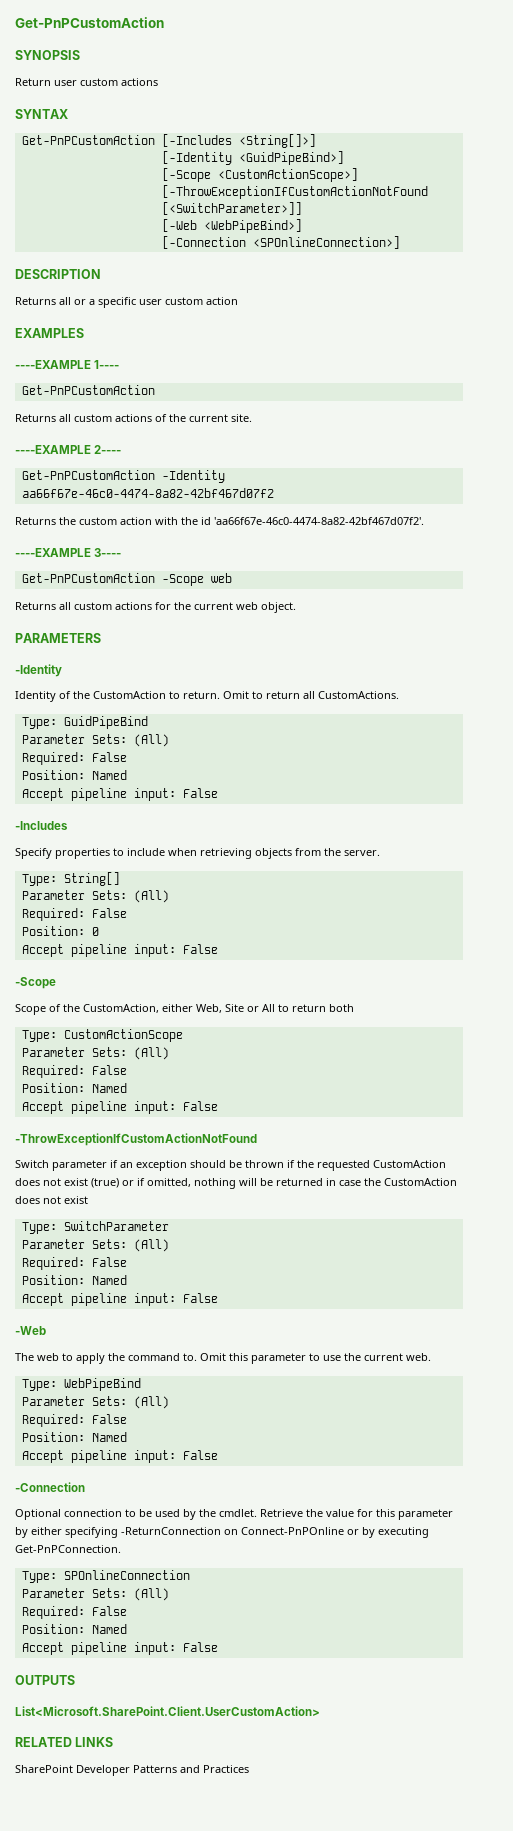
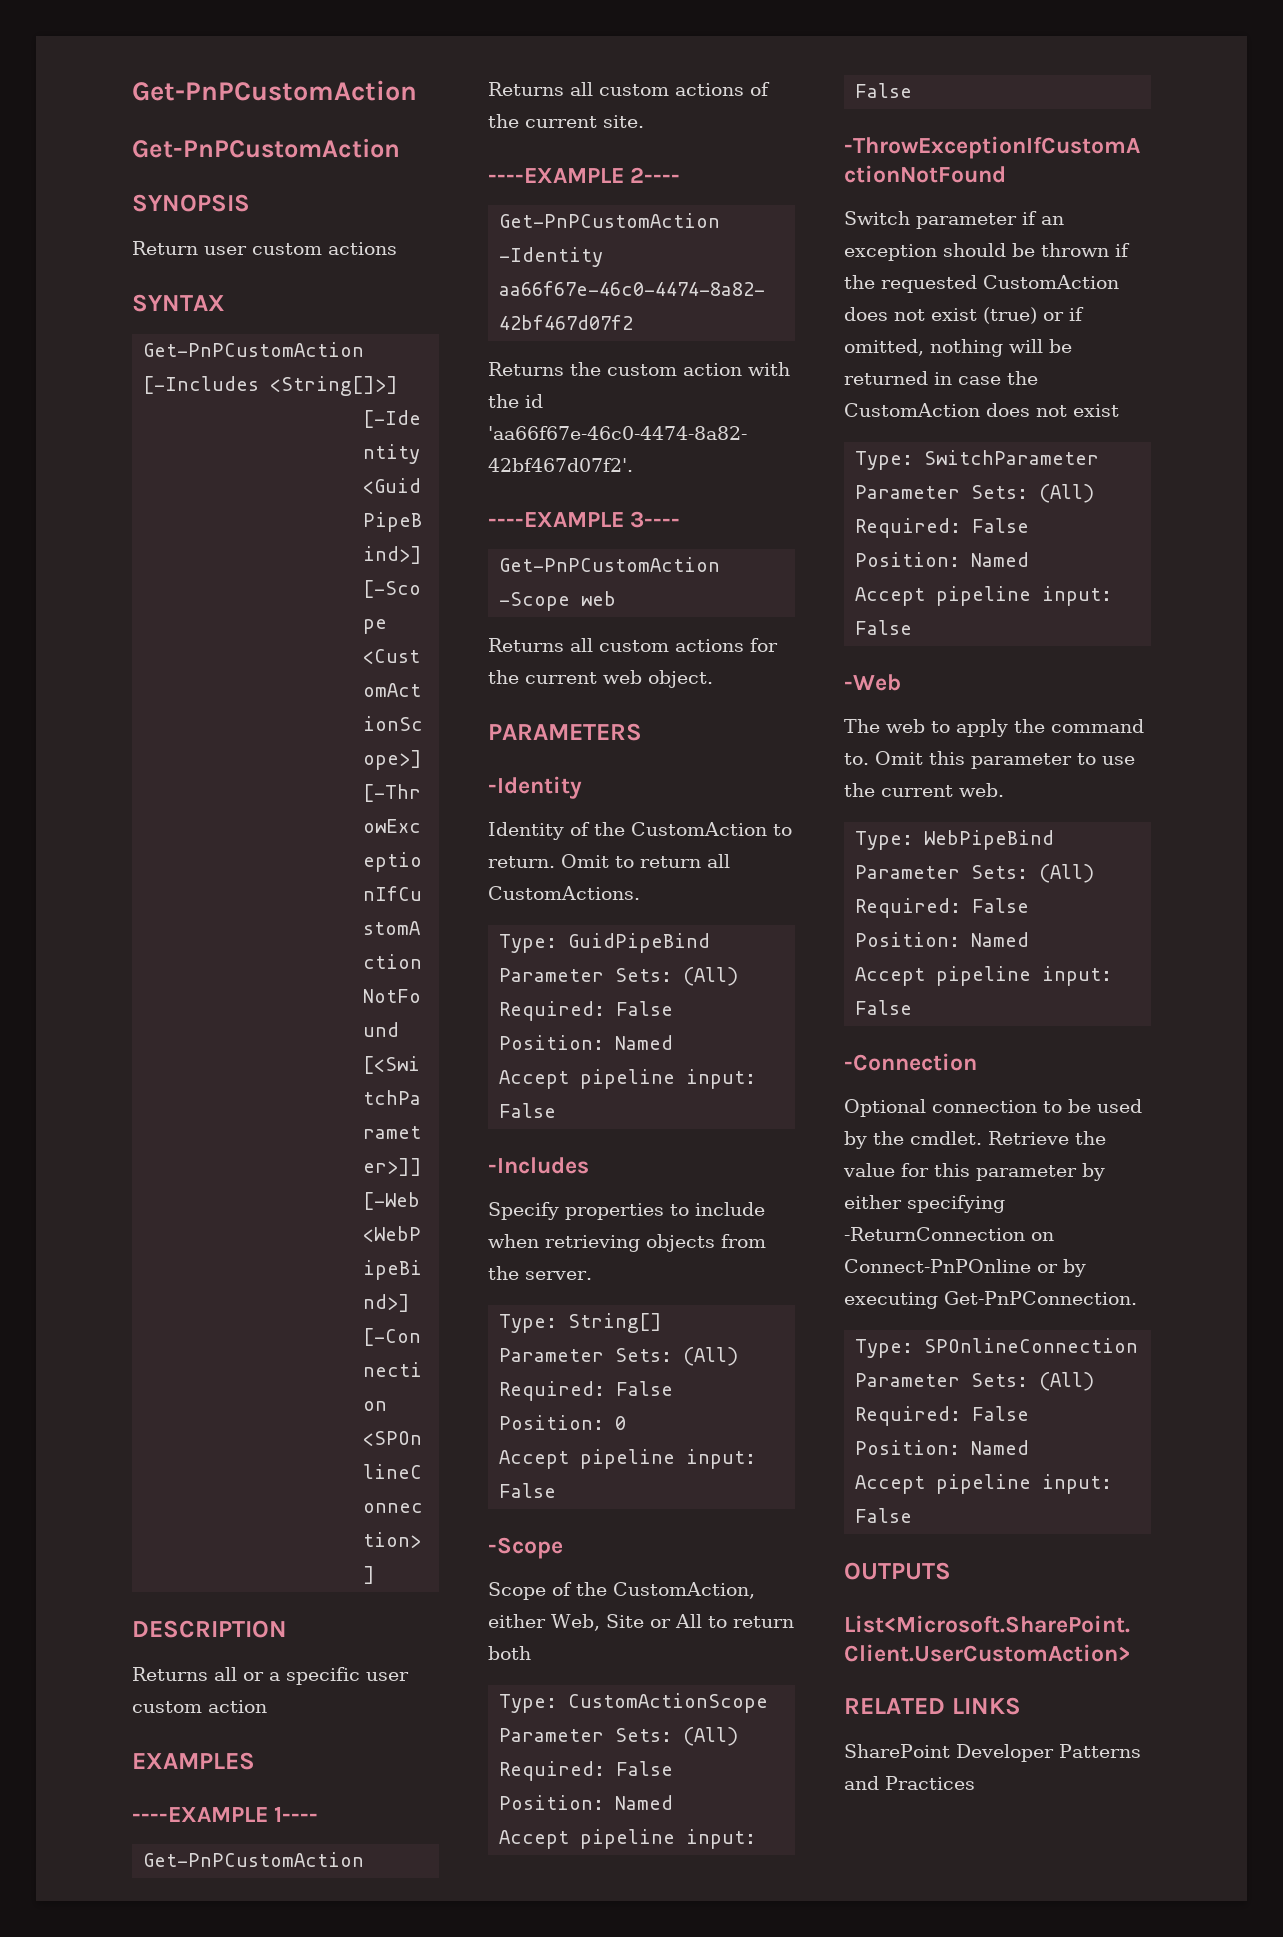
[15,17,164,28] Get-PnPCustomAction -> [132,80,417,101] [132,138,400,158] Get-PnPCustomAction // Get-PnPCustomAction

